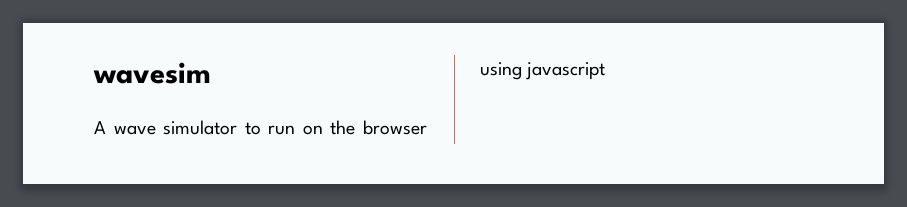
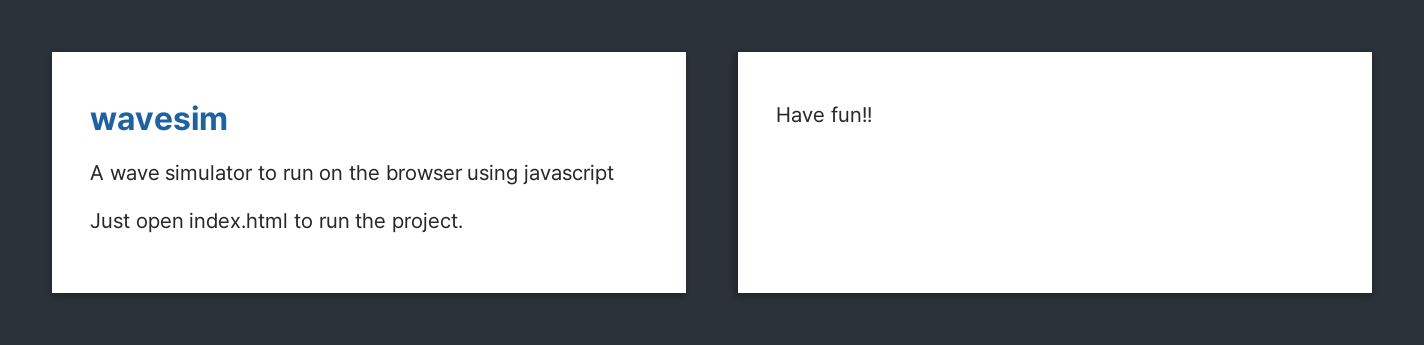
(606, 71) none -> [90,212,464,233] [776,106,872,123] // Just open index.html to run the project. // Have fun!!

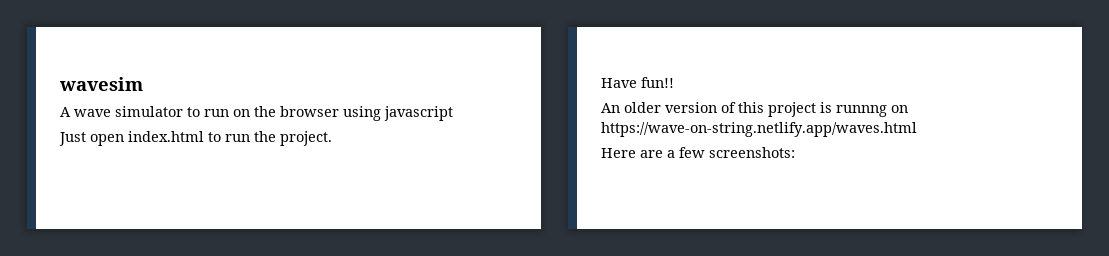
(872, 114) none -> [601,102,908,117] [601,122,917,137] [601,147,795,158] // An older version of this project is runnng on https://wave-on-string.netlify.app/waves.html // Here are a few screenshots:

